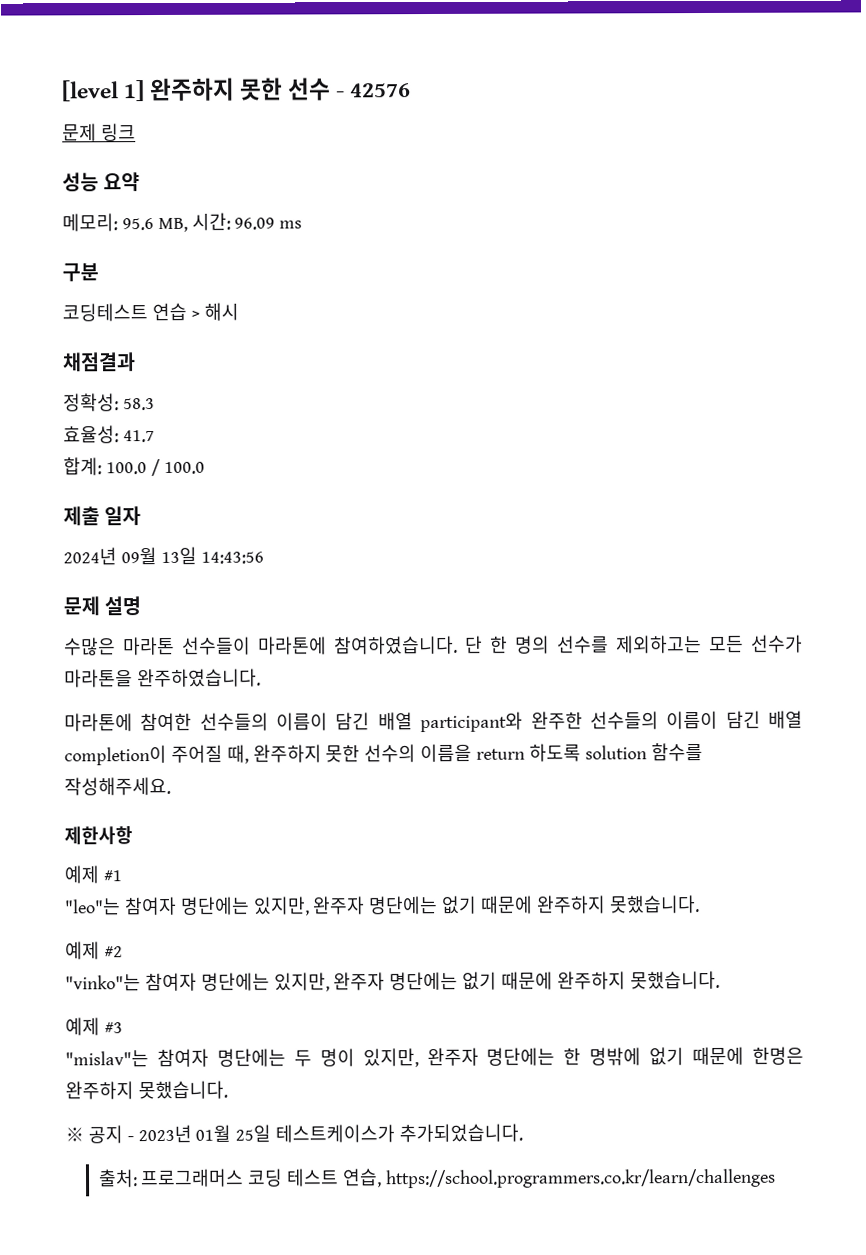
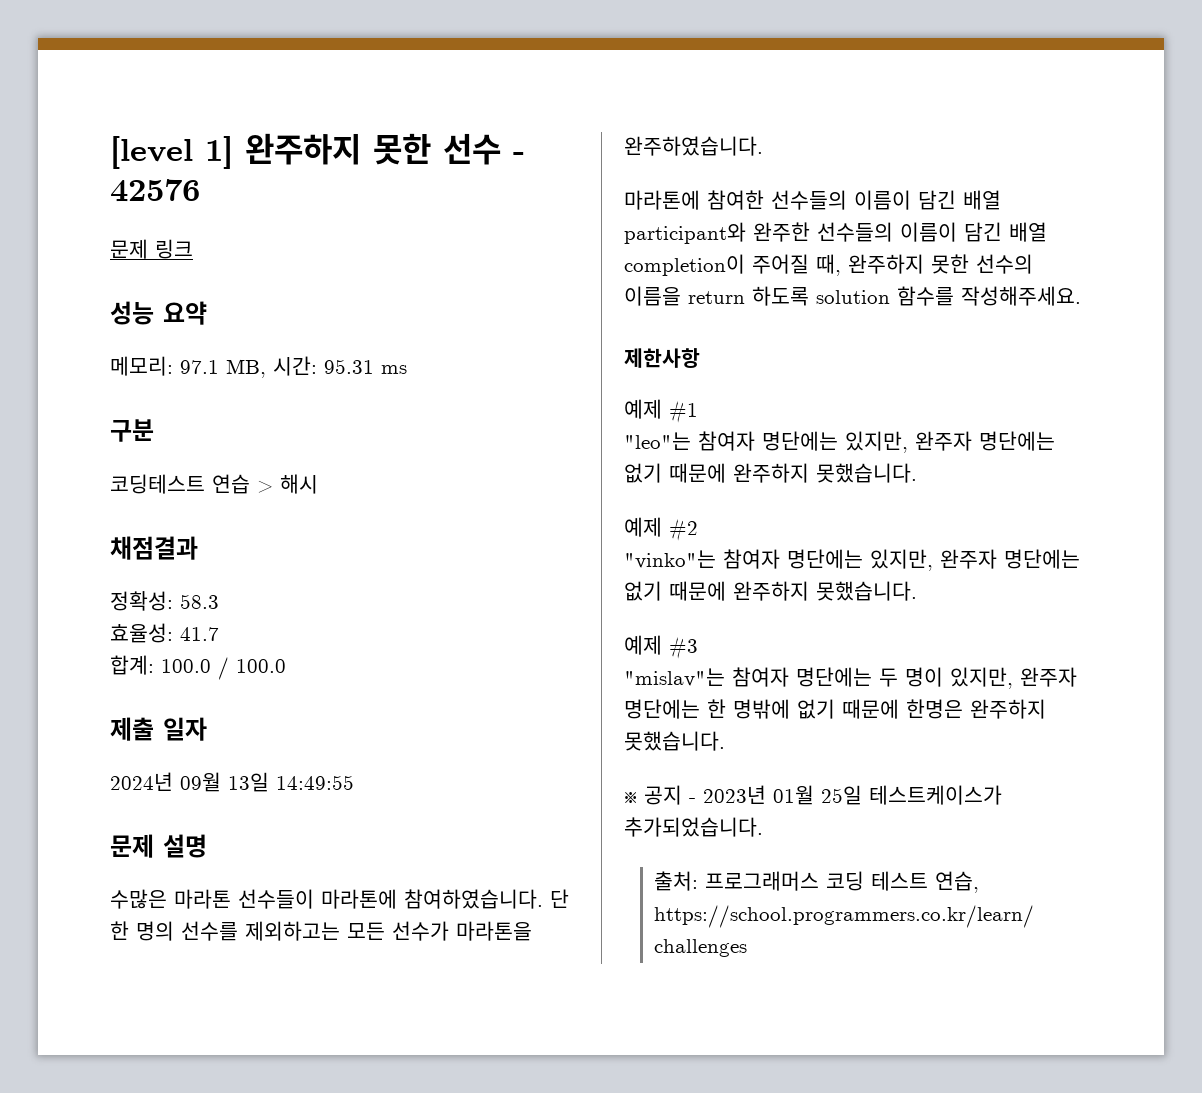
[121,218,154,231] 95.6 -> [180,360,219,374] 97.1
[234,217,276,230] 96.09 -> [324,359,374,374] 95.31
[200,551,264,564] 14:43:56 -> [276,775,354,790] 14:49:55

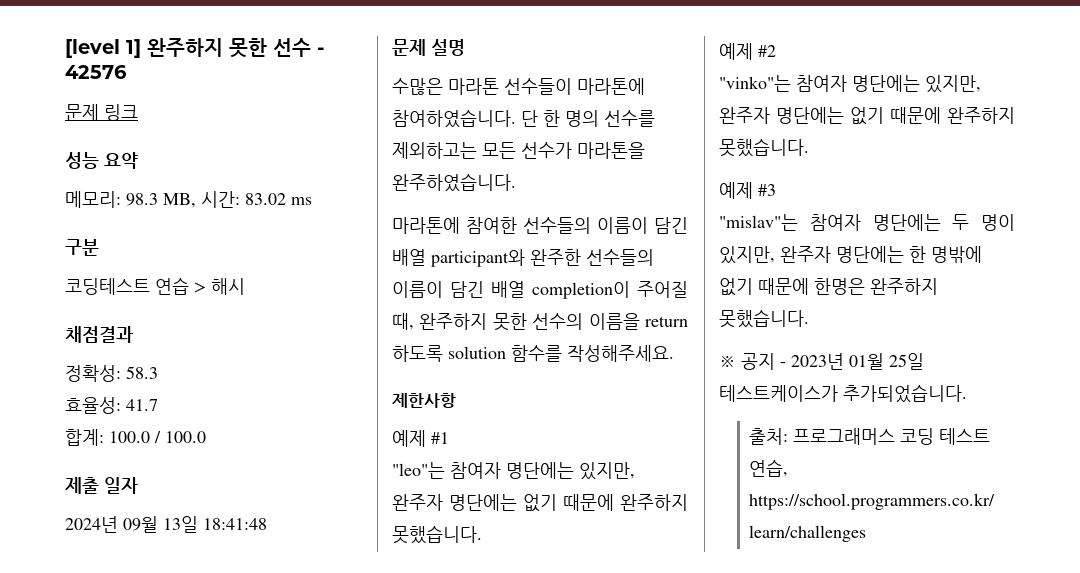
[180,360,219,374] 97.1 -> [126,193,158,206] 98.3
[324,359,374,374] 95.31 -> [245,193,286,205] 83.02
[276,775,354,790] 14:49:55 -> [203,518,267,530] 18:41:48

